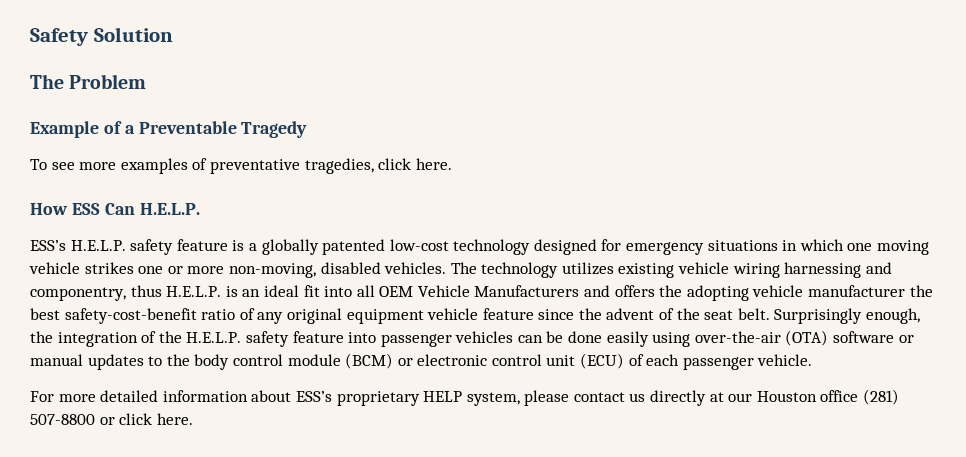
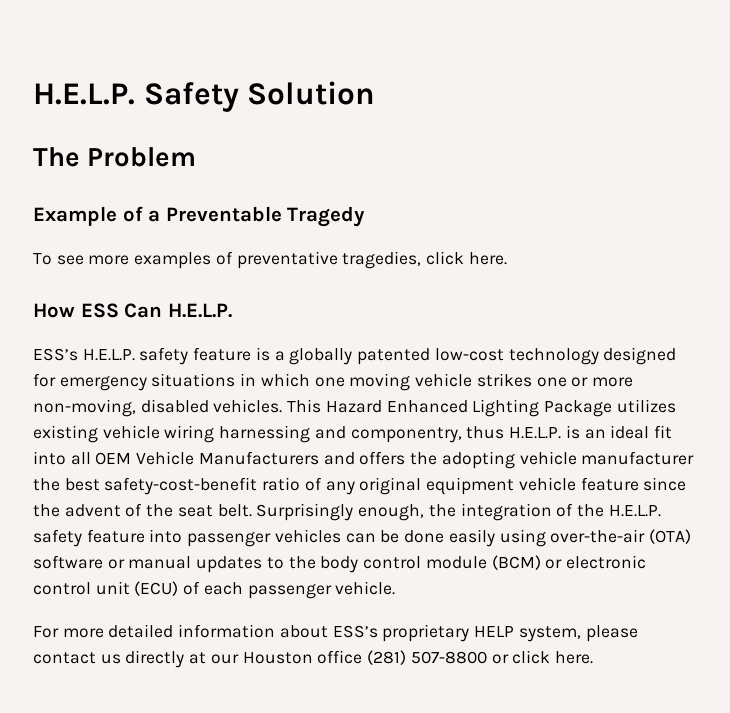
(30, 37) none -> [33,83,135,105] H.E.L.P.
[450,262,559,278] The technology -> [287,399,613,417] This Hazard Enhanced Lighting Package

